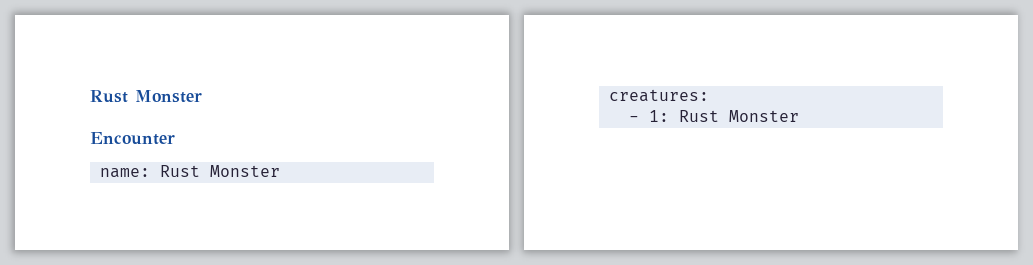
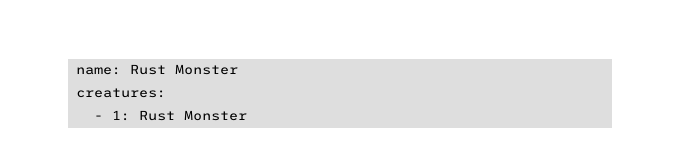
[90,90,202,103] [90,132,175,145] Rust Monster // Encounter // -> (75, 71) none

